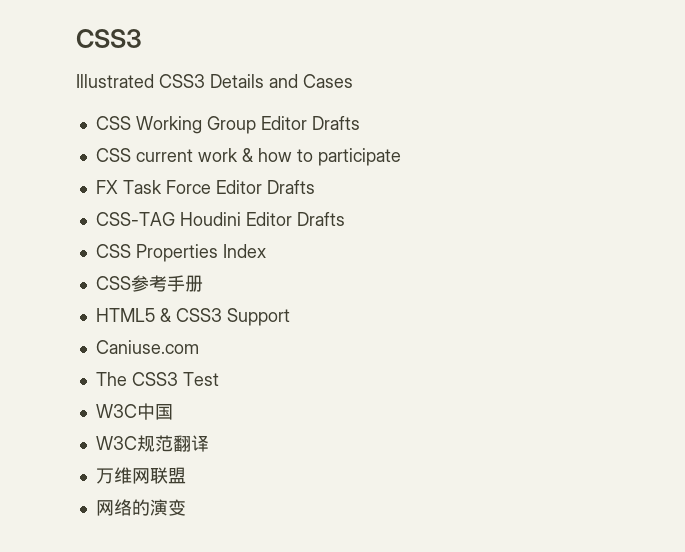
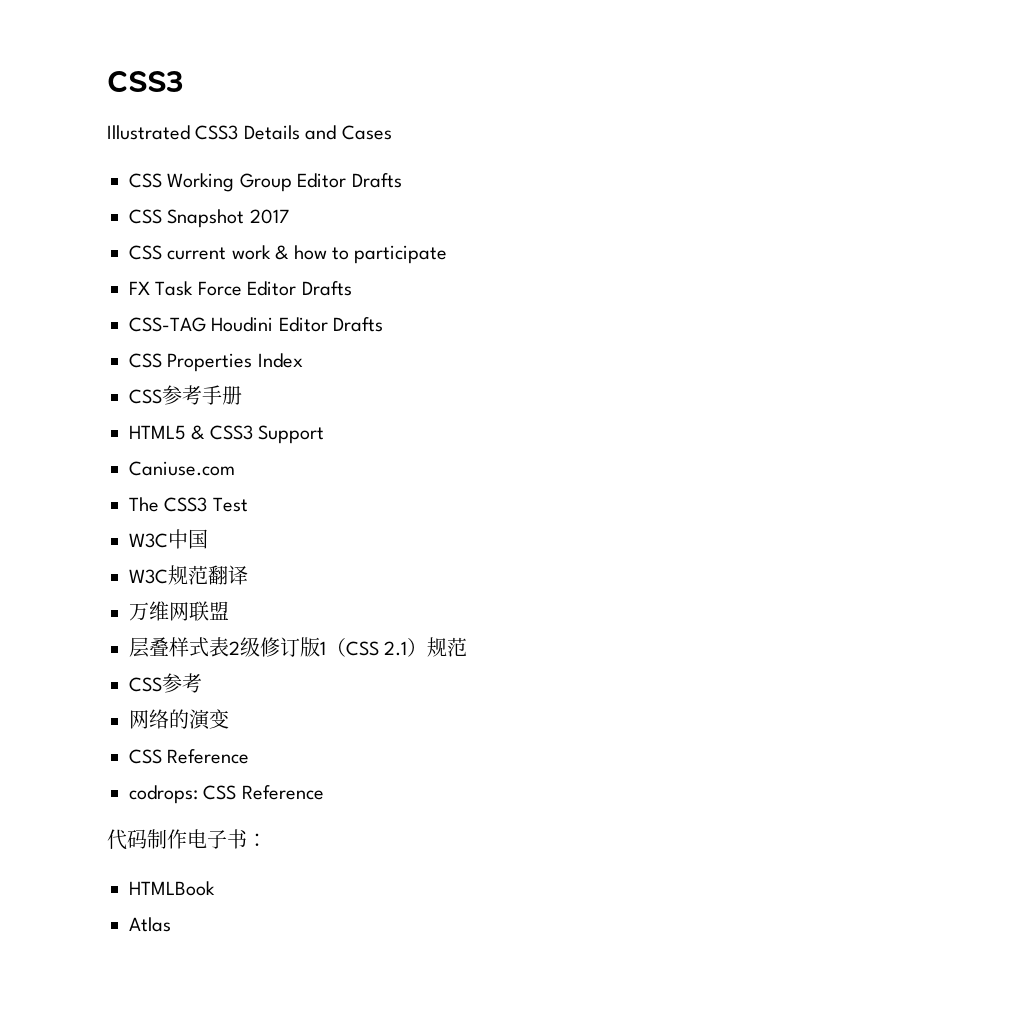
(360, 123) none -> [129,209,289,228] // CSS Snapshot 2017
[95,499,186,516] 网络的演变 -> [129,637,468,658] [129,673,202,693] [129,709,229,730] [129,749,250,764] [129,785,324,804] [107,829,267,850] [129,881,215,896] [129,917,171,932] 层叠样式表2级修订版1（CSS 2.1）规范 // CSS参考 // 网络的演变 // CSS Reference // codrops: CSS Reference // 代码制作电子书： // HTMLBook // Atlas

